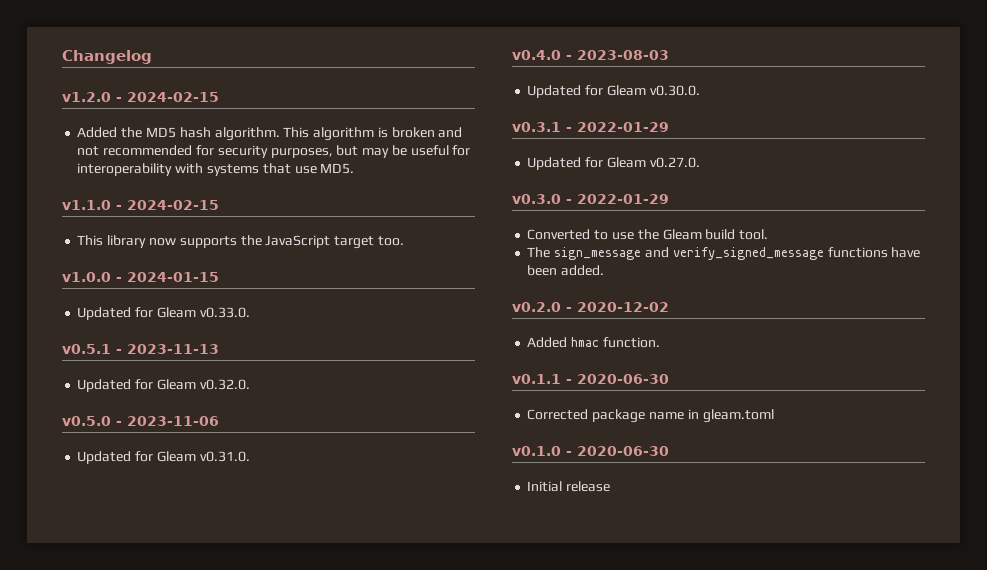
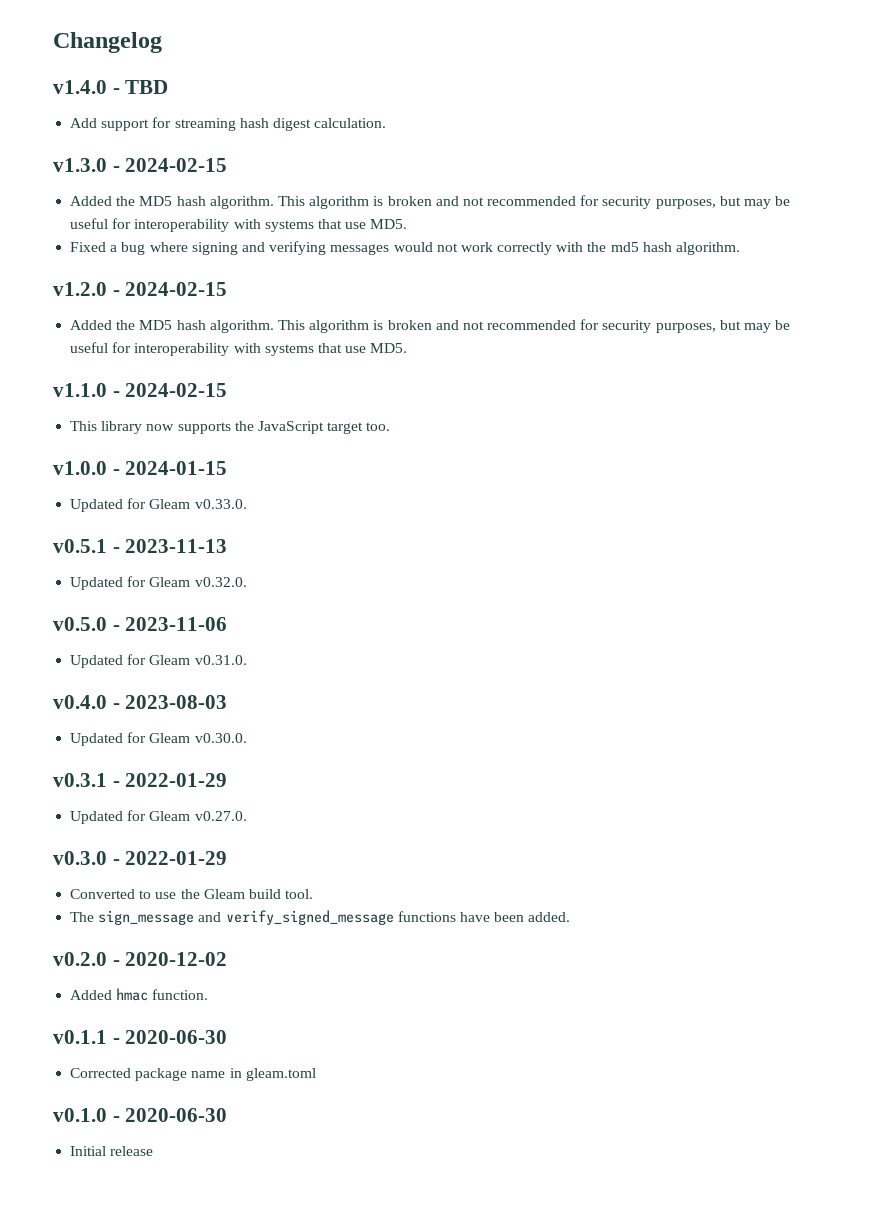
(152, 57) none -> [53,80,169,94] [70,117,387,131] [53,158,228,172] [70,195,791,209] [70,218,408,232] [70,241,741,255] // v1.4.0 - TBD // Add support for streaming hash digest calculation. // v1.3.0 - 2024-02-15 // Added the MD5 hash algorithm. This algorithm is broken and not recommended for security purposes, but may be useful for interoperability with systems that use MD5. // Fixed a bug where signing and verifying messages would not work correctly with the md5 hash algorithm.

